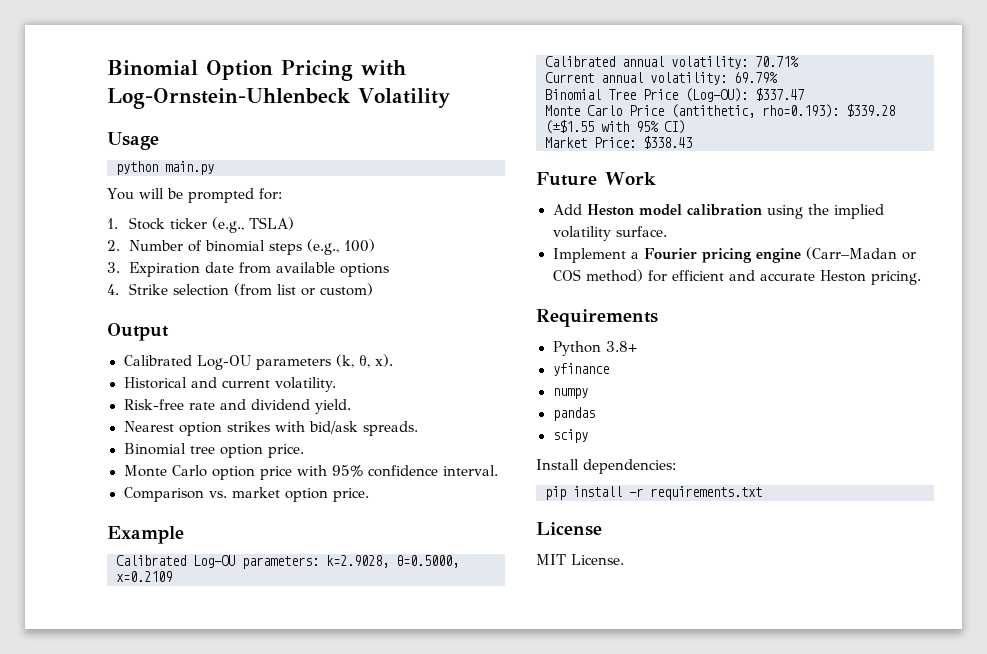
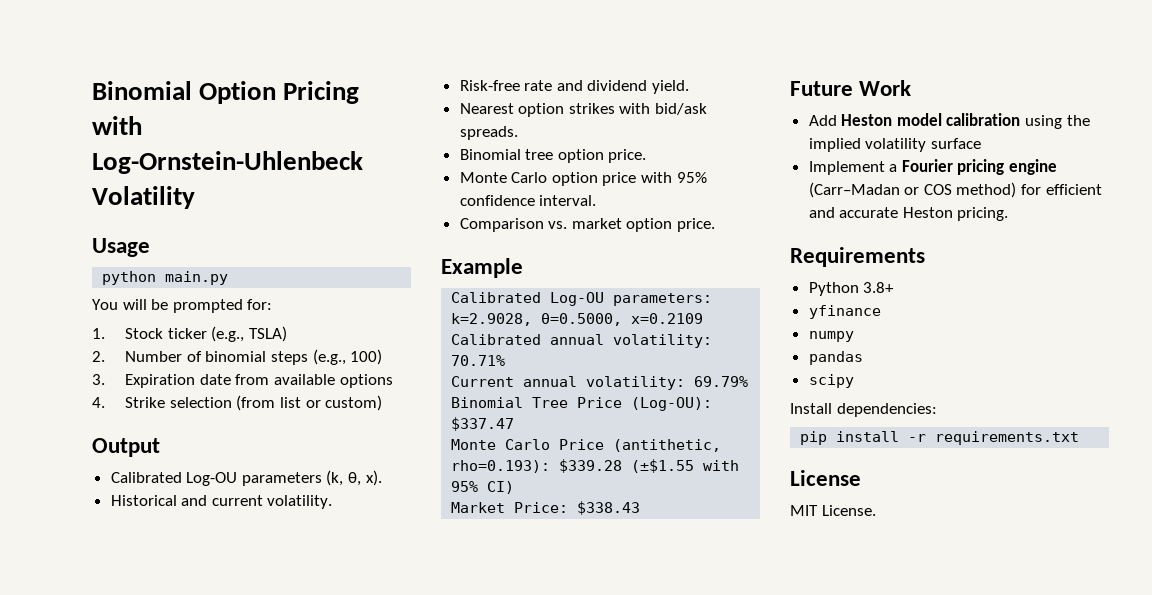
[615,226,667,237] surface. -> [930,138,981,149] surface

